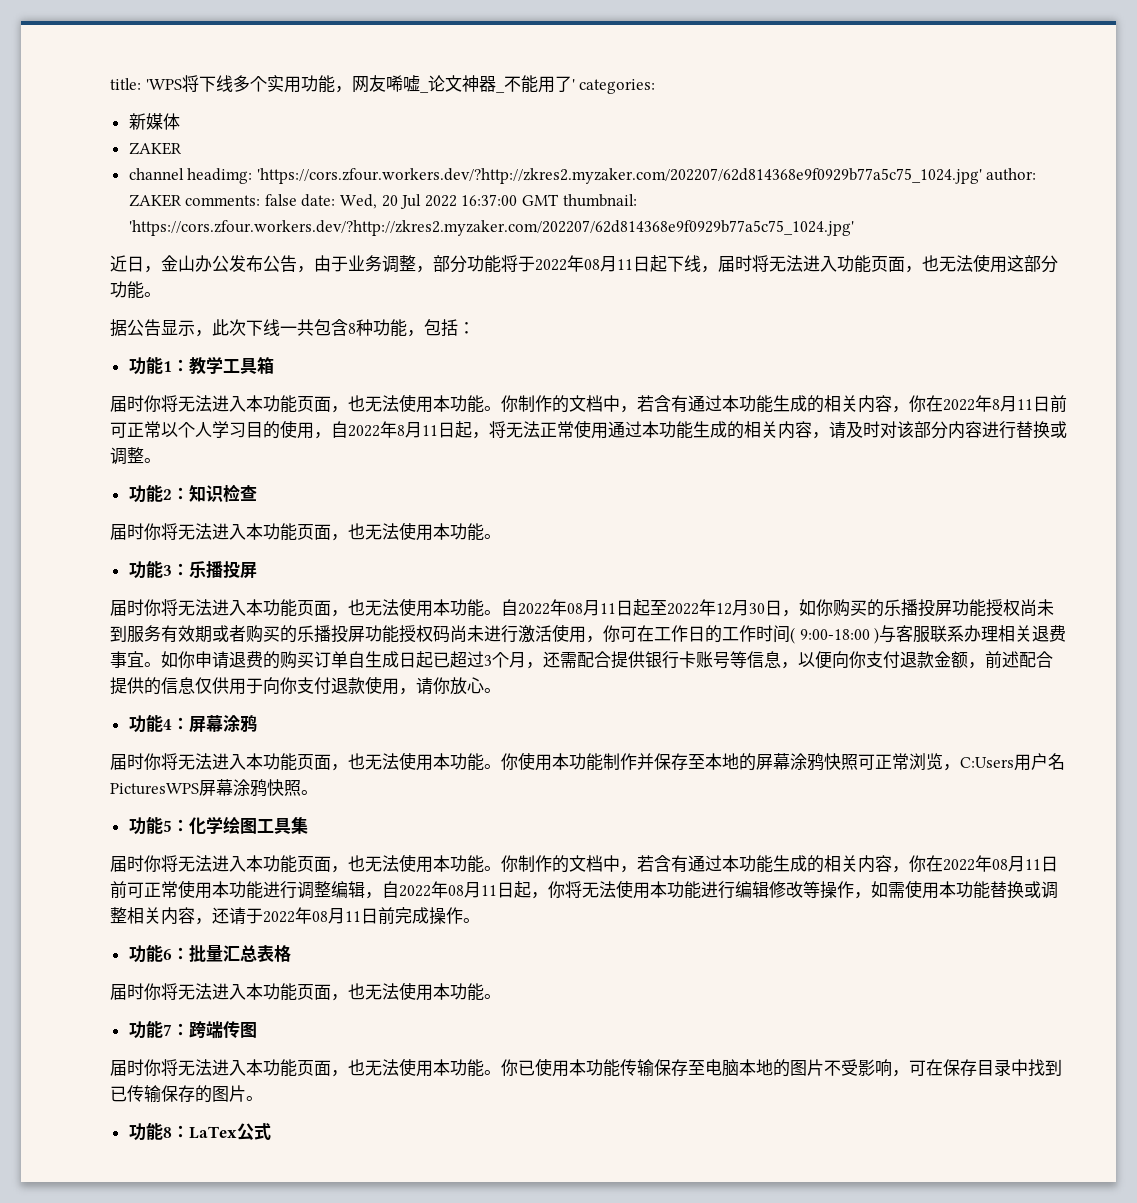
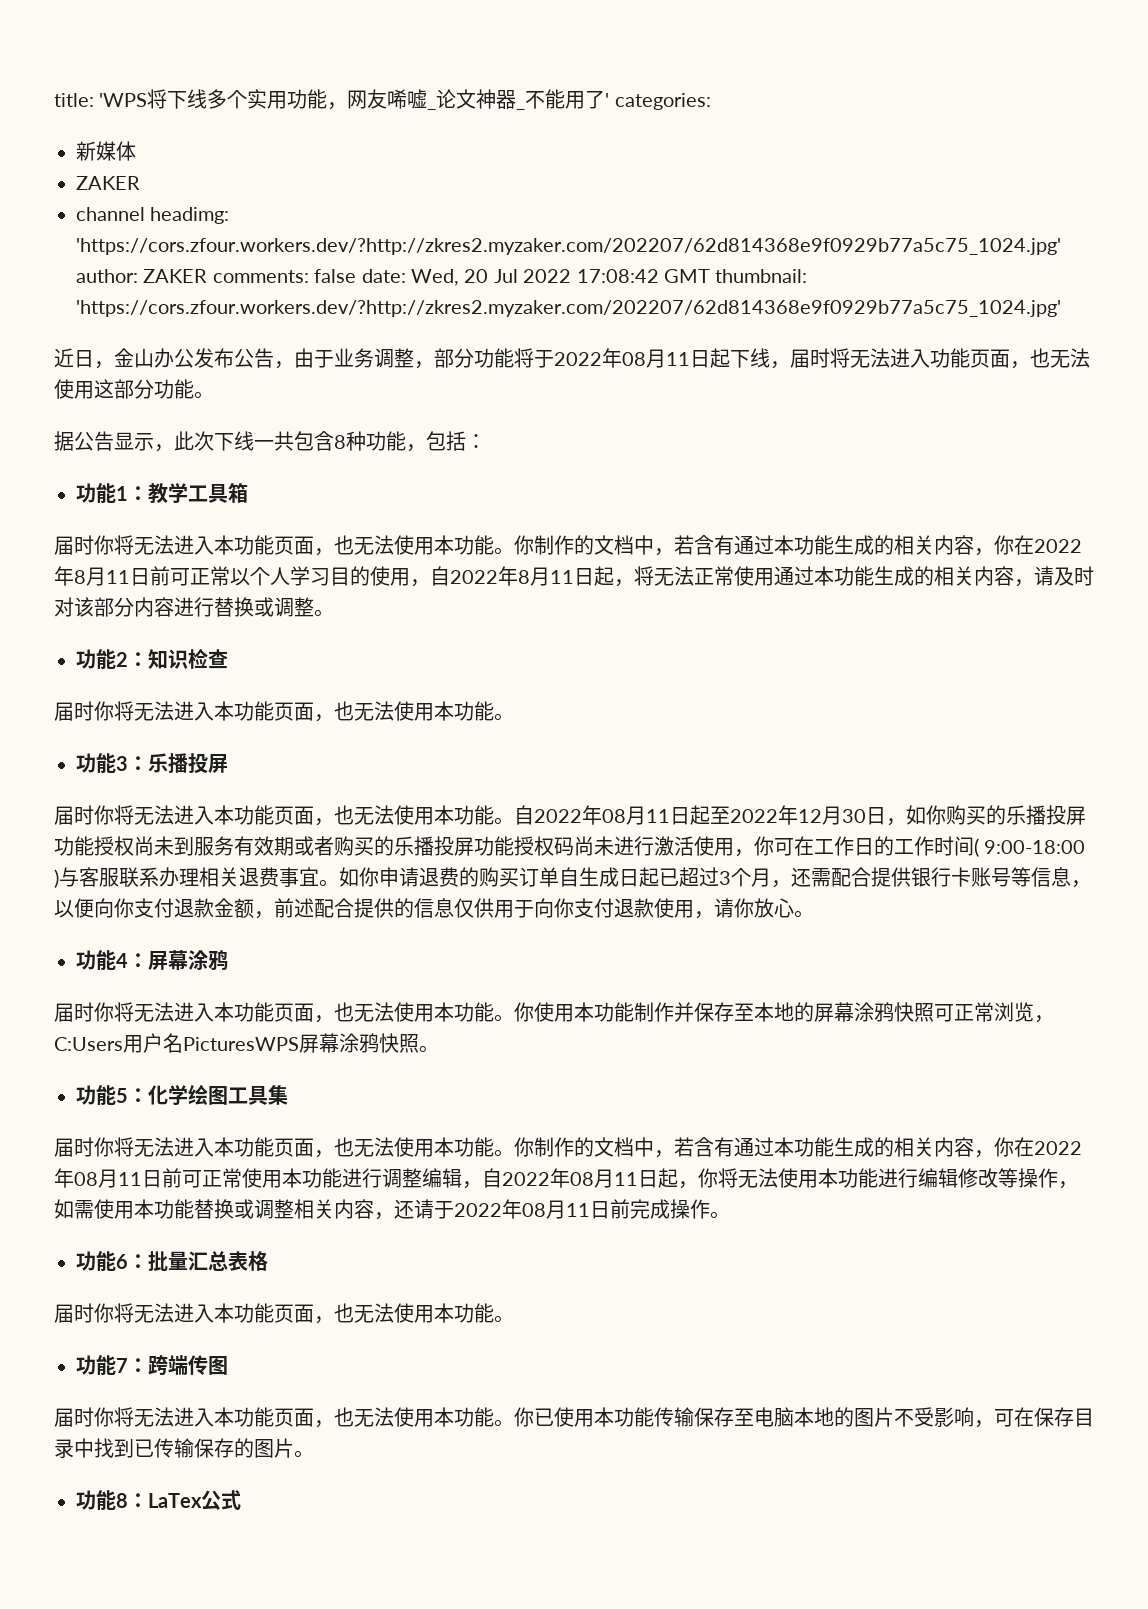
[461,194,518,206] 16:37:00 -> [576,269,659,283] 17:08:42

